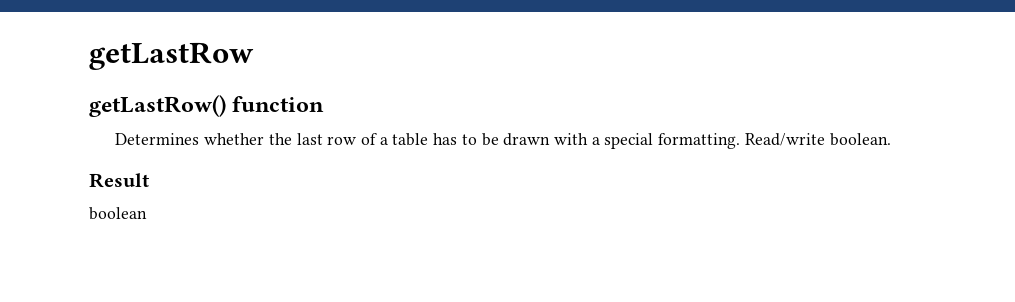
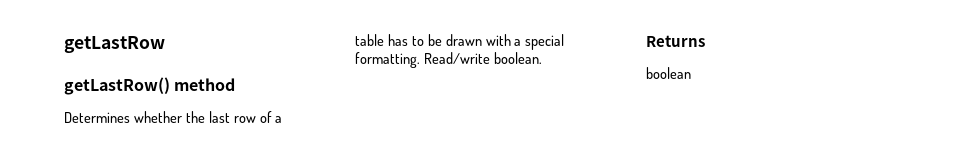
[232,96,325,112] function -> [174,78,236,91] method
[89,173,149,188] Result -> [646,35,705,47] Returns

